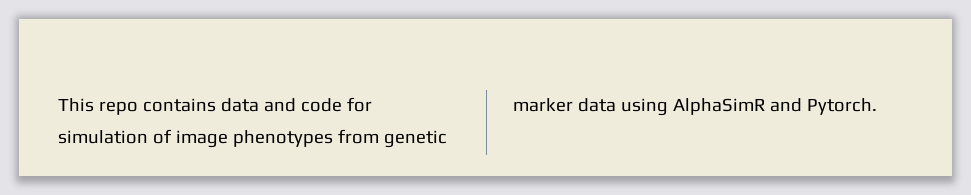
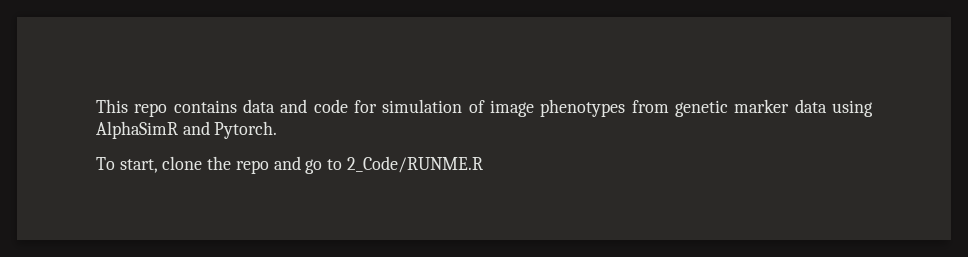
(877, 106) none -> [96,156,483,174] // To start, clone the repo and go to 2_Code/RUNME.R

